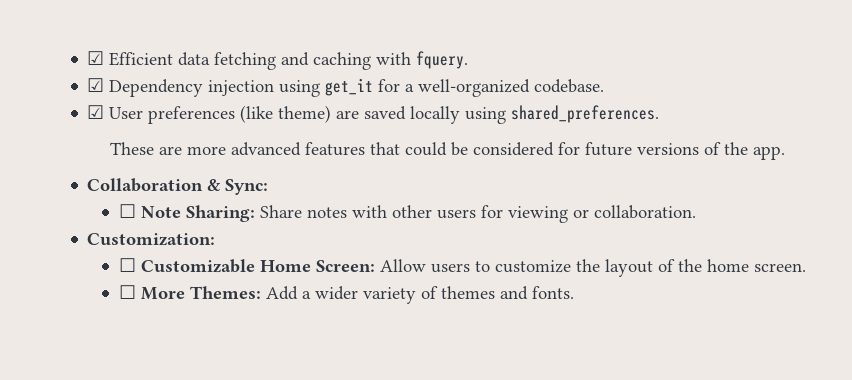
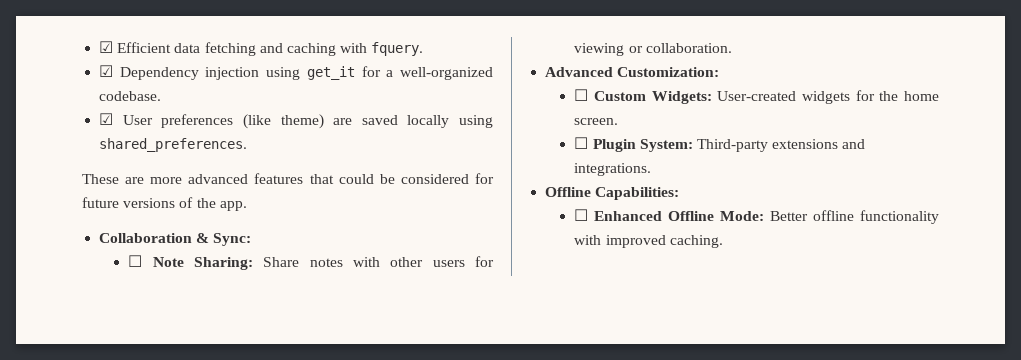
(696, 212) none -> [545,67,614,77] Advanced
[140,259,806,277] [118,285,574,304] Customizable Home Screen: Allow users to customize the layout of the home screen. // ☐ More Themes: Add a wider variety of themes and fonts. -> [594,90,939,104] [574,118,619,125] [574,137,866,152] [574,163,652,176] [545,187,680,200] [574,209,939,224] [574,235,723,248] Custom Widgets: User-created widgets for the home screen. // ☐ Plugin System: Third-party extensions and integrations. // Offline Capabilities: // ☐ Enhanced Offline Mode: Better offline functionality with improved caching.

